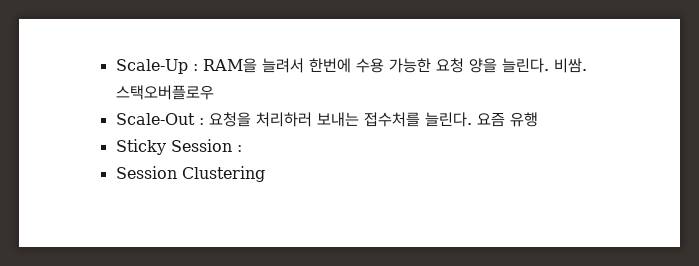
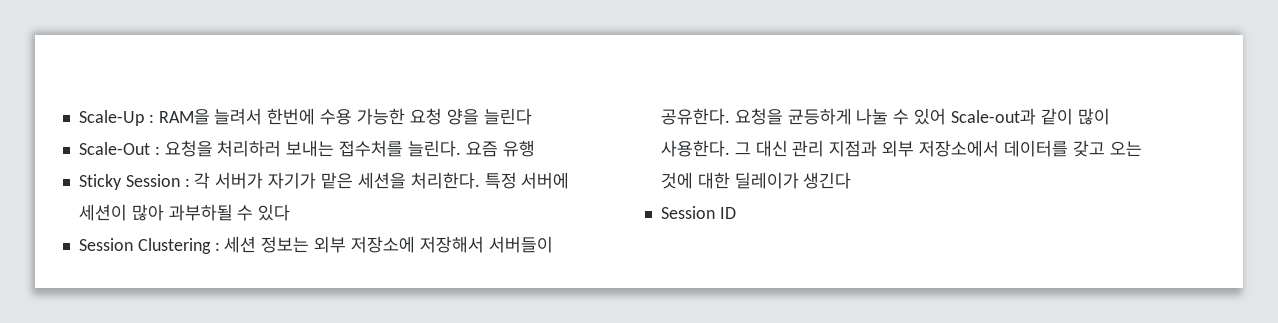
[501,58,587,73] [115,85,214,100] 늘린다. 비쌈. 스택오버플로우 -> [483,108,532,125] 늘린다
[115,166,265,182] // Session Clustering -> [194,172,570,189] [78,204,291,221] [78,236,553,254] [660,108,1110,125] [660,140,1142,157] [660,172,852,189] [660,206,736,219] 각 서버가 자기가 맡은 세션을 처리한다. 특정 서버에 세션이 많아 과부하될 수 있다 // Session Clustering : 세션 정보는 외부 저장소에 저장해서 서버들이 공유한다. 요청을 균등하게 나눌 수 있어 Scale-out과 같이 많이 사용한다. 그 대신 관리 지점과 외부 저장소에서 데이터를 갖고 오는 것에 대한 딜레이가 생긴다 // Session ID

